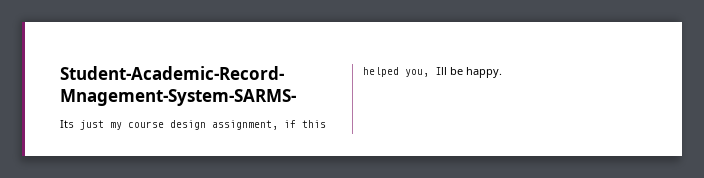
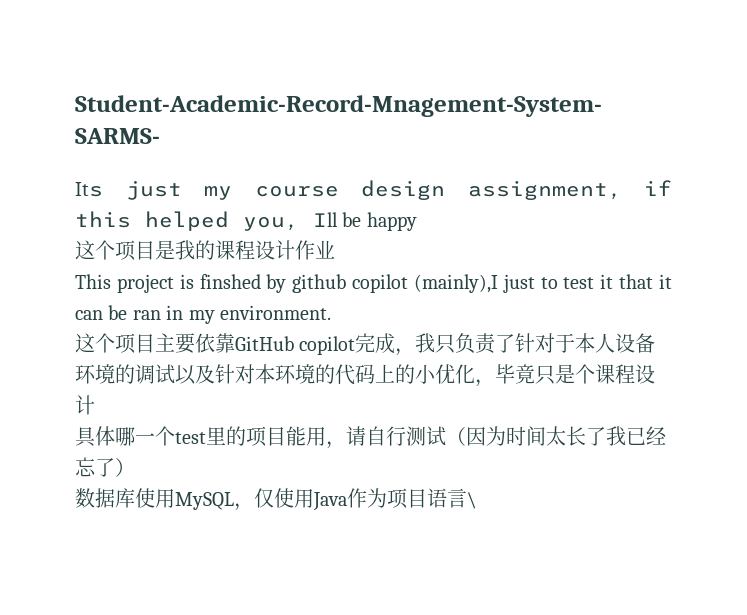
[466,67,502,78] happy. -> [366,212,417,231] [75,240,335,261] [75,274,672,293] [75,305,331,324] [75,333,656,356] [75,364,655,387] [75,395,95,415] [75,426,666,449] [75,457,135,477] [75,488,477,511] happy // 这个项目是我的课程设计作业 // This project is finshed by github copilot (mainly),I just to test it that it can be ran in my environment. // 这个项目主要依靠GitHub copilot完成，我只负责了针对于本人设备环境的调试以及针对本环境的代码上的小优化，毕竟只是个课程设计 // 具体哪一个test里的项目能用，请自行测试（因为时间太长了我已经忘了） // 数据库使用MySQL，仅使用Java作为项目语言\

